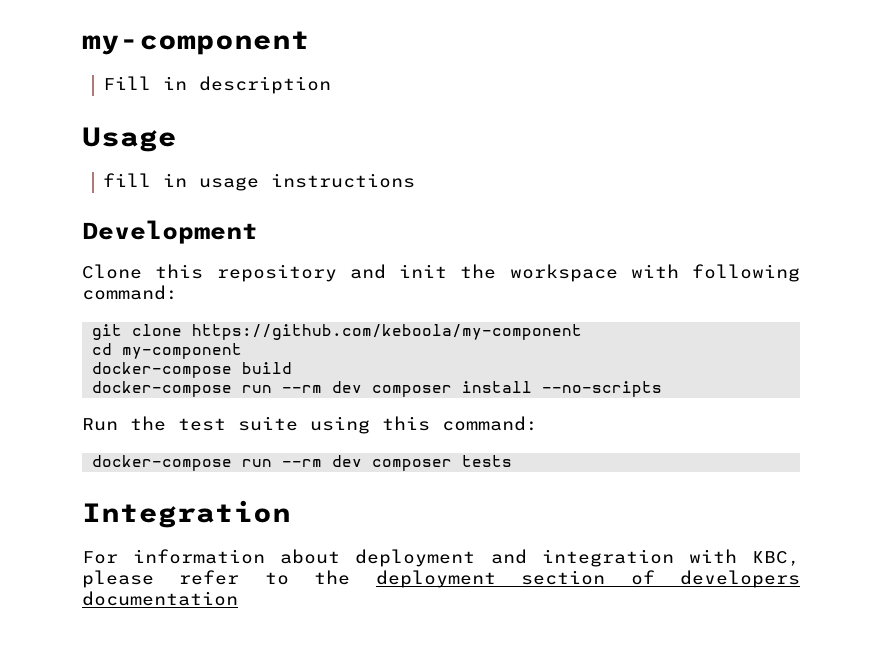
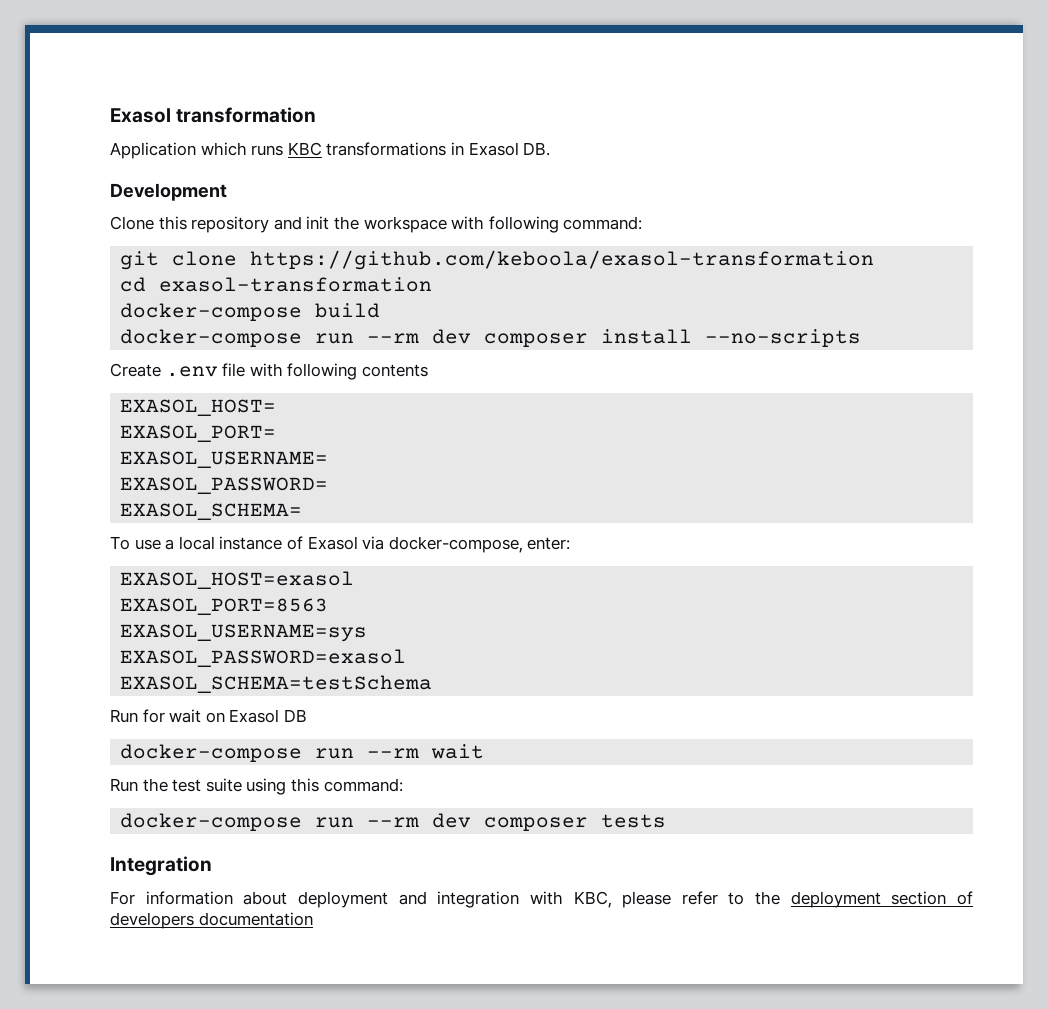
[82,31,310,55] [103,76,332,94] [82,127,177,152] [103,173,416,191] my-component // Fill in description // Usage // fill in usage instructions -> [110,107,317,123] [110,142,551,159] Exasol transformation // Application which runs KBC transformations in Exasol DB.
[192,324,583,340] https://github.com/keboola/my-component -> [250,250,875,270] https://github.com/keboola/exasol-transformation
[122,343,243,359] my-component -> [159,277,433,292] exasol-transformation
(663, 389) none -> [110,363,428,380] [120,399,277,416] [120,425,277,442] [120,451,329,468] [120,477,329,494] [120,503,303,520] [110,536,571,553] [120,571,355,589] [120,598,329,615] [120,624,368,642] [120,649,407,667] [120,675,433,693] [110,709,307,723] [120,744,485,762] // Create .env file with following contents // EXASOL_HOST= // EXASOL_PORT= // EXASOL_USERNAME= // EXASOL_PASSWORD= // EXASOL_SCHEMA= // To use a local instance of Exasol via docker-compose, enter: // EXASOL_HOST=exasol // EXASOL_PORT=8563 // EXASOL_USERNAME=sys // EXASOL_PASSWORD=exasol // EXASOL_SCHEMA=testSchema // Run for wait on Exasol DB // docker-compose run --rm wait

